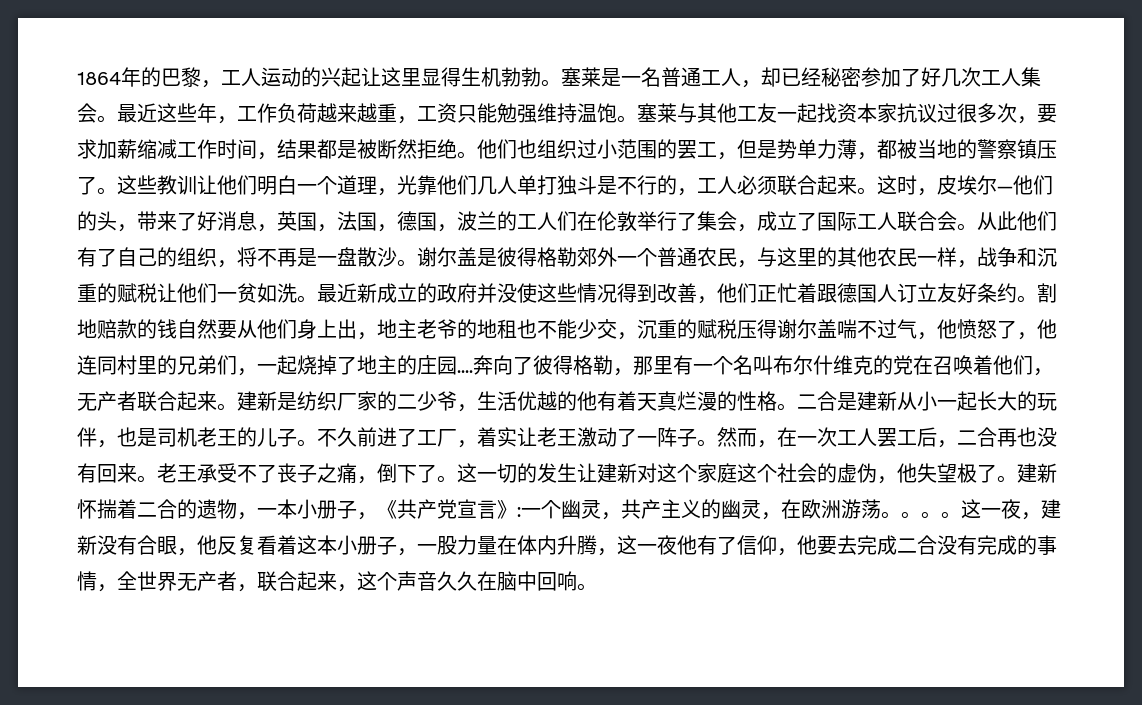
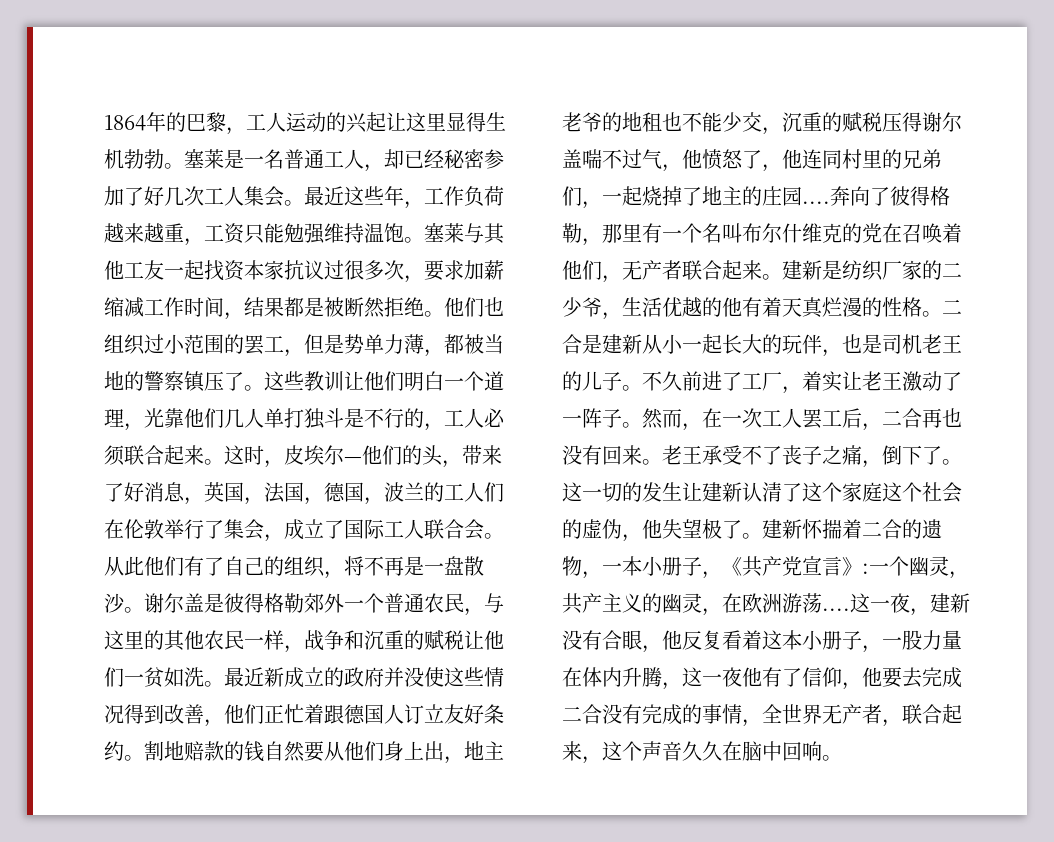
[637,463,657,483] 对 -> [742,482,802,502] 认清了
[881,511,961,519] 。。。。 -> [822,608,850,611] ....

